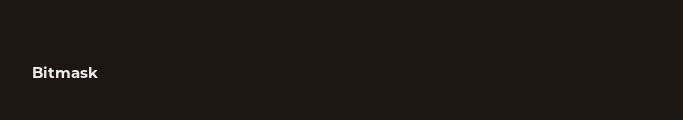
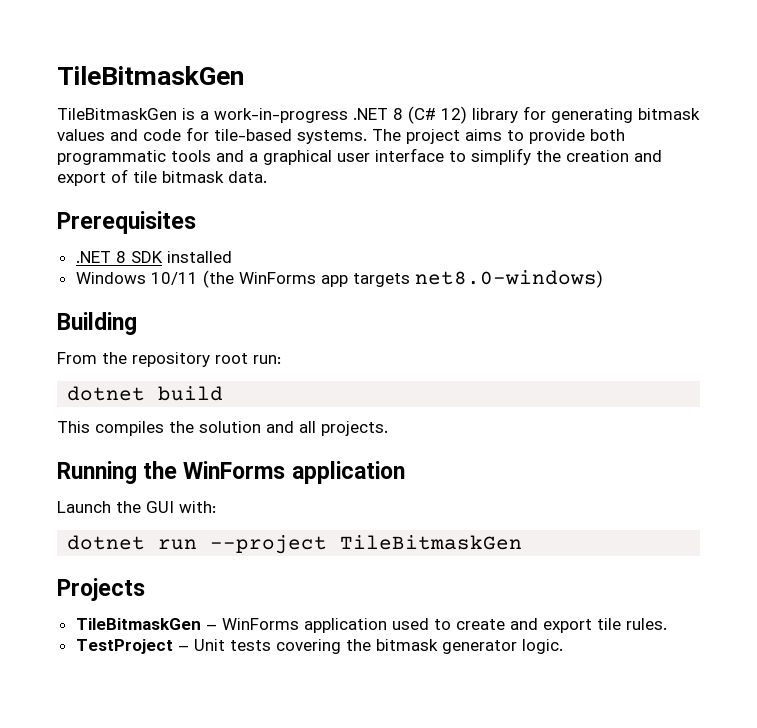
[32,66,98,78] Bitmask -> [57,66,244,85] [57,106,700,124] [57,127,625,144] [57,148,662,165] [57,169,267,186] [57,211,196,234] [75,251,232,263] [75,270,603,288] [57,312,137,335] [57,352,281,367] [67,386,224,401] [57,421,388,436] [57,461,405,484] [57,501,216,513] [67,535,523,554] [57,578,145,601] [75,618,667,633] [75,639,563,654] TileBitmaskGen // TileBitmaskGen is a work-in-progress .NET 8 (C# 12) library for generating bitmask values and code for tile-based systems. The project aims to provide both programmatic tools and a graphical user interface to simplify the creation and export of tile bitmask data. // Prerequisites // .NET 8 SDK installed // Windows 10/11 (the WinForms app targets net8.0-windows) // Building // From the repository root run: // dotnet build // This compiles the solution and all projects. // Running the WinForms application // Launch the GUI with: // dotnet run --project TileBitmaskGen // Projects // TileBitmaskGen – WinForms application used to create and export tile rules. // TestProject – Unit tests covering the bitmask generator logic.

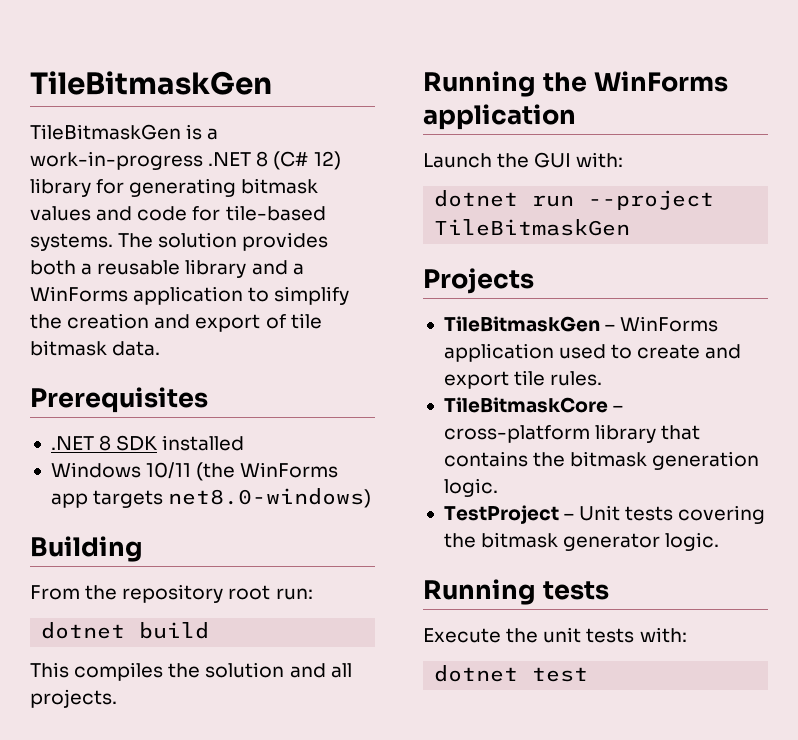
[406,129,625,144] [57,148,444,165] project aims to provide both programmatic tools and a graphical user interface -> [158,232,329,251] [30,259,304,278] [30,286,244,305] solution provides both a reusable library and a WinForms application
(667, 624) none -> [443,397,624,413] [443,424,701,443] [443,451,760,470] [443,478,498,497] // TileBitmaskCore – cross-platform library that contains the bitmask generation logic.
(563, 646) none -> [423,579,609,605] [423,627,687,643] [434,665,589,682] // Running tests // Execute the unit tests with: // dotnet test

